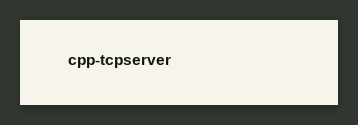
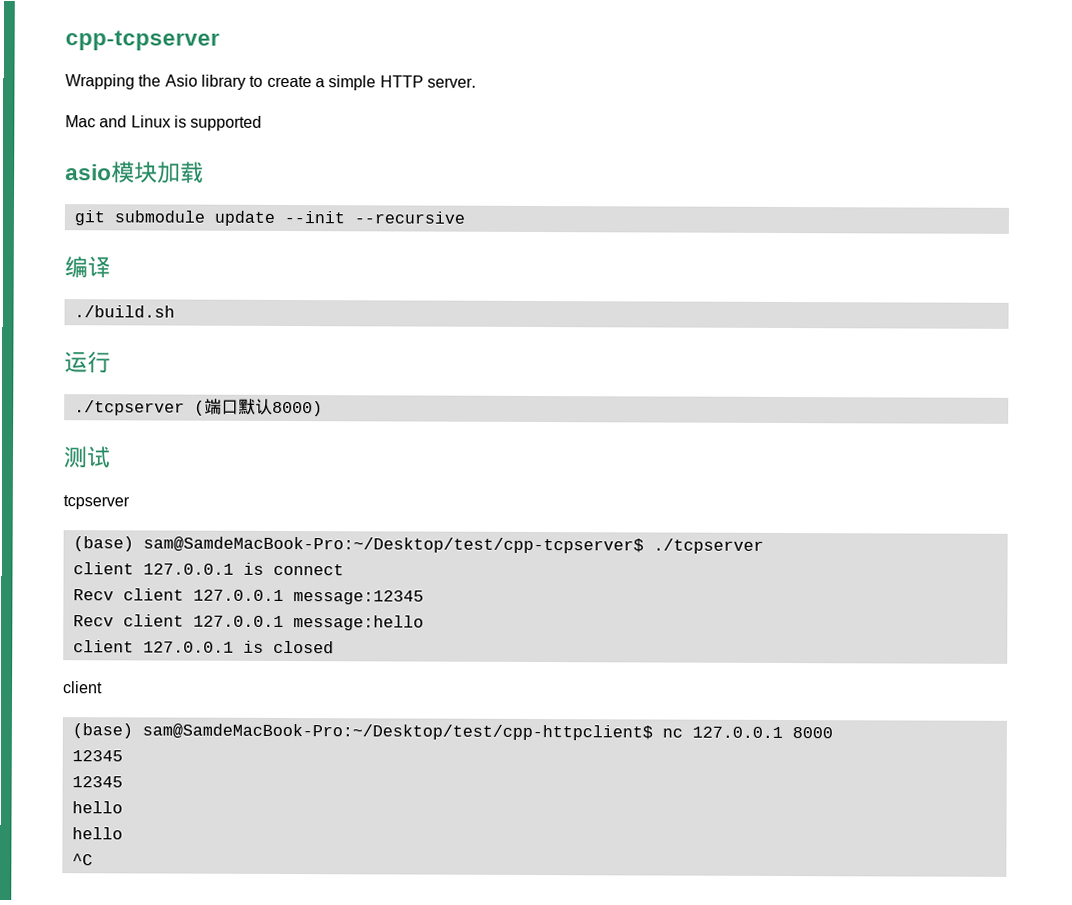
(171, 61) none -> [65,74,476,91] [65,115,263,131] [65,161,204,184] [73,210,465,226] [64,256,111,279] [73,305,175,318] [64,351,111,374] [73,398,323,417] [63,446,111,469] [63,495,130,510] [72,536,764,554] [72,562,344,576] [72,588,424,605] [72,614,424,631] [72,640,334,654] [63,681,103,694] [71,723,833,741] [71,750,123,762] [71,776,123,788] [71,801,123,814] [71,827,123,840] [71,853,93,866] // Wrapping the Asio library to create a simple HTTP server. // Mac and Linux is supported // asio模块加载 // git submodule update --init --recursive // 编译 // ./build.sh // 运行 // ./tcpserver (端口默认8000) // 测试 // tcpserver // (base) sam@SamdeMacBook-Pro:~/Desktop/test/cpp-tcpserver$ ./tcpserver // client 127.0.0.1 is connect // Recv client 127.0.0.1 message:12345 // Recv client 127.0.0.1 message:hello // client 127.0.0.1 is closed // client // (base) sam@SamdeMacBook-Pro:~/Desktop/test/cpp-httpclient$ nc 127.0.0.1 8000 // 12345 // 12345 // hello // hello // ^C

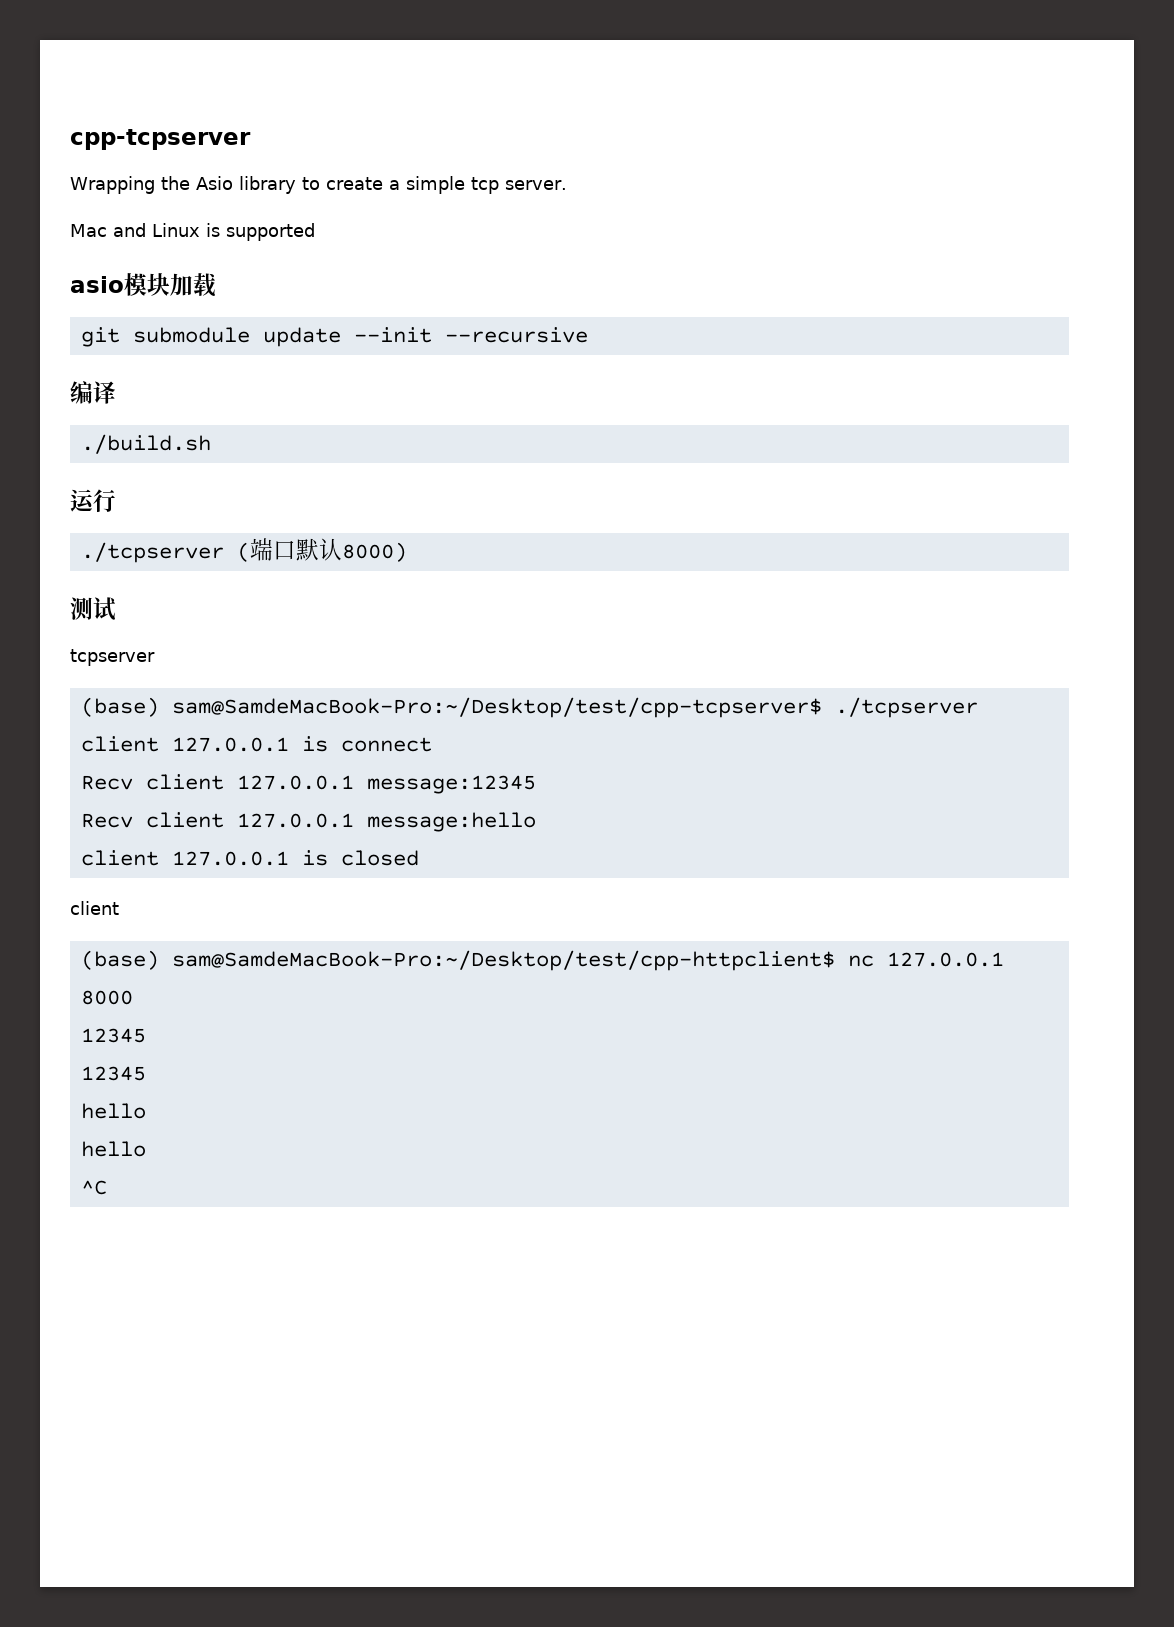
[379,75,424,88] HTTP -> [470,177,499,194] tcp

